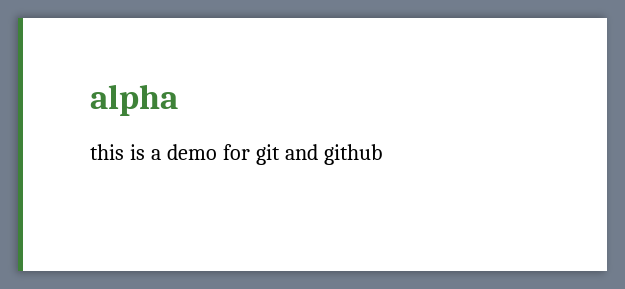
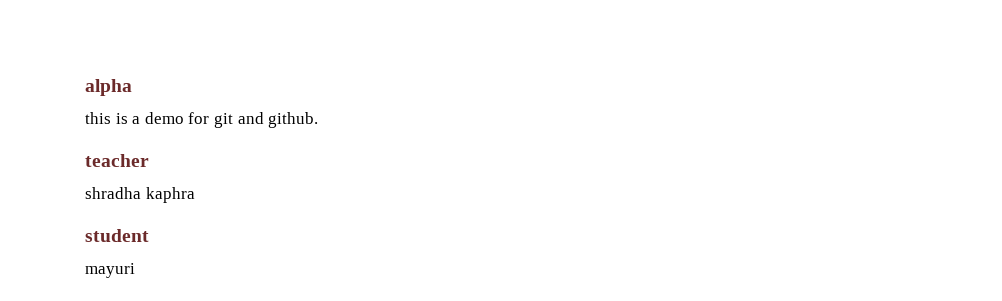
[323,144,382,165] github -> [268,112,319,128] [85,154,149,167] [85,187,195,203] [85,229,149,242] [85,263,135,278] github. // teacher // shradha kaphra // student // mayuri

